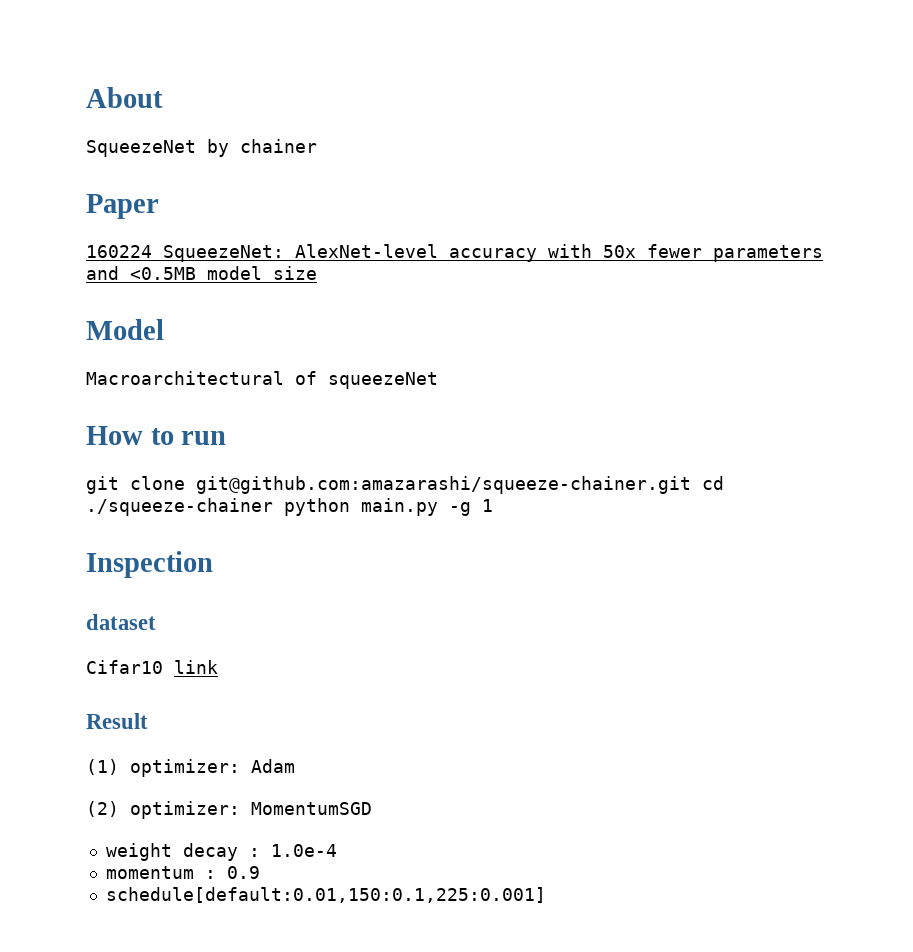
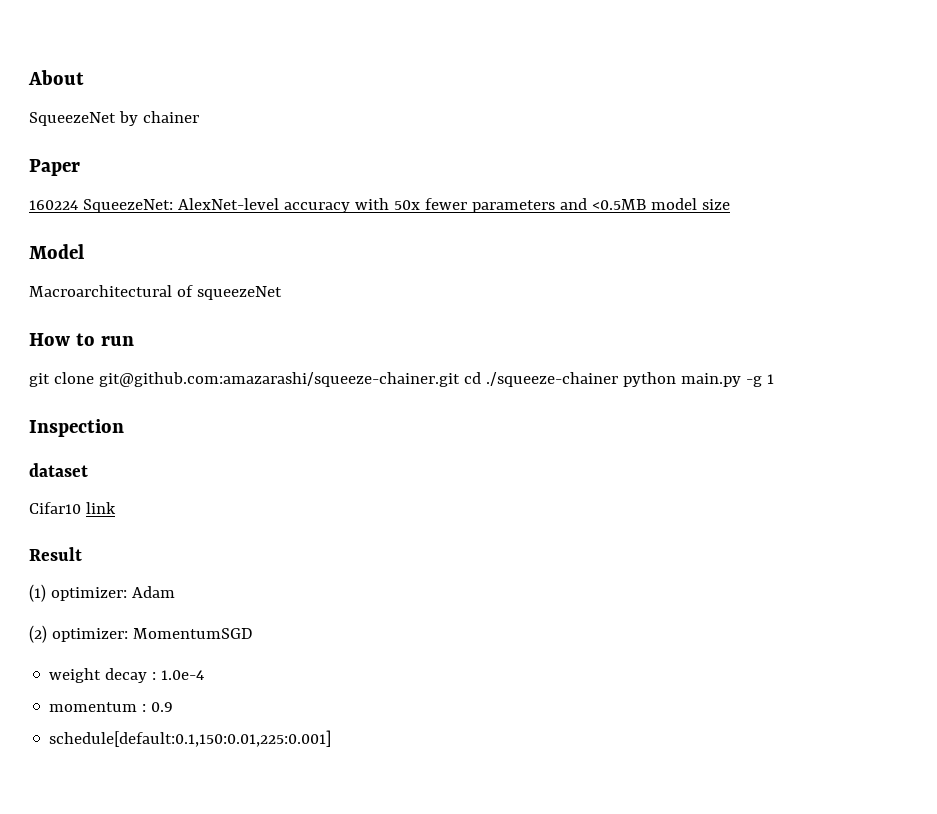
[105,887,546,903] schedule[default:0.01,150:0.1,225:0.001] -> [49,730,332,747] schedule[default:0.1,150:0.01,225:0.001]

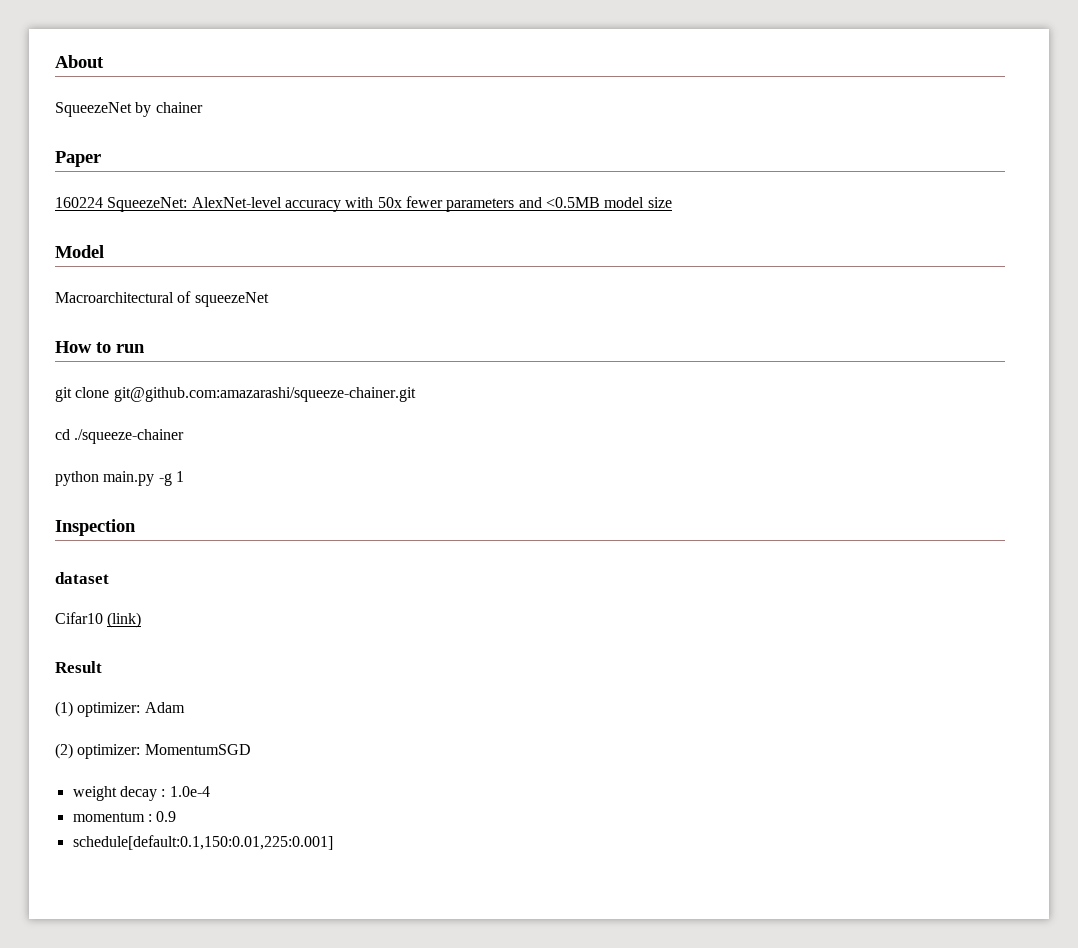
(460, 379) none -> (416, 394) //
(618, 379) none -> (185, 436) //
[85,502,116,514] link -> [107,612,142,628] (link)

